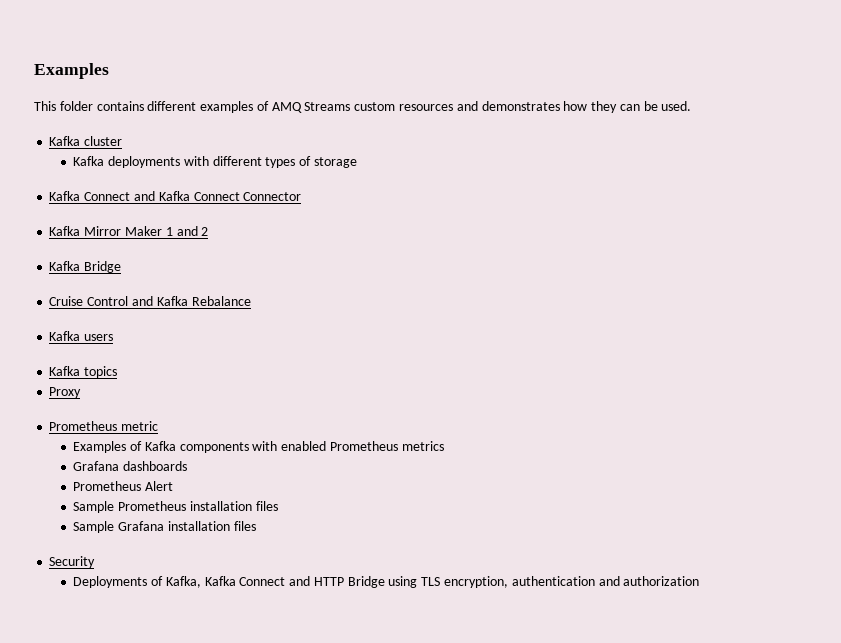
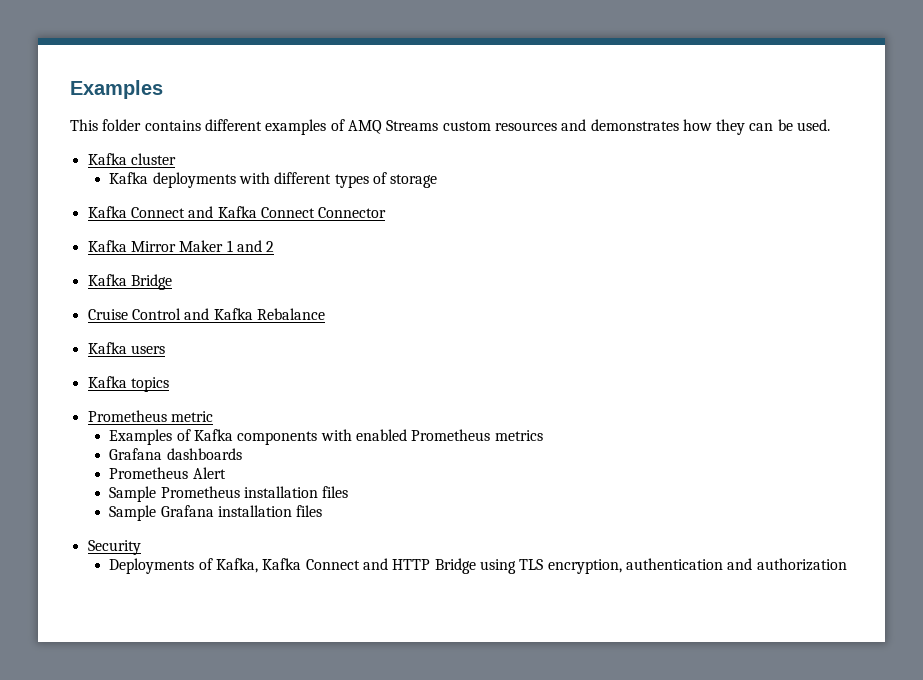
[49,387,82,398] // Proxy -> (169, 384) none

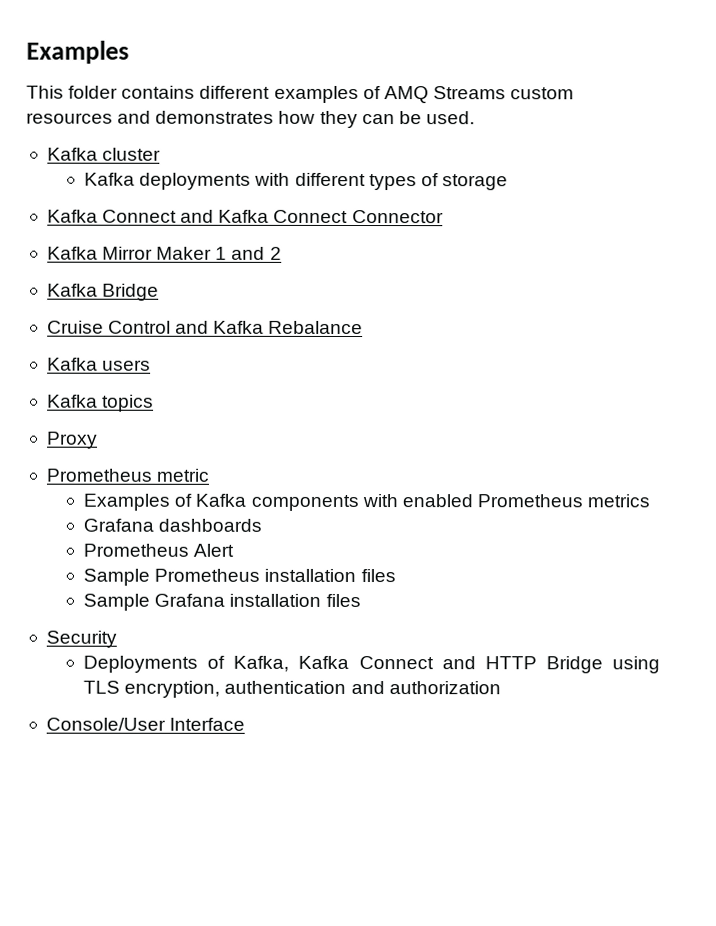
(169, 384) none -> [46,431,98,449] // Proxy
(847, 564) none -> [45,717,246,731] // Console/User Interface

